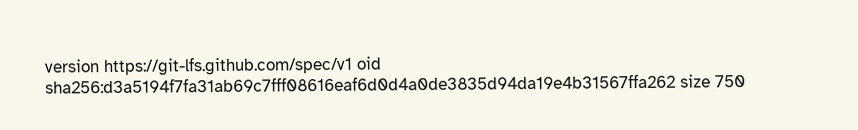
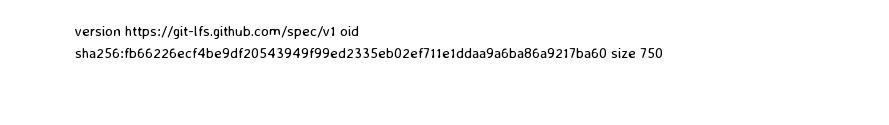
[45,73,676,94] sha256:d3a5194f7fa31ab69c7fff08616eaf6d0d4a0de3835d94da19e4b31567ffa262 -> [75,48,607,58] sha256:fb66226ecf4be9df20543949f99ed2335eb02ef711e1ddaa9a6ba86a9217ba60

